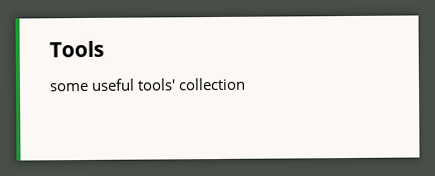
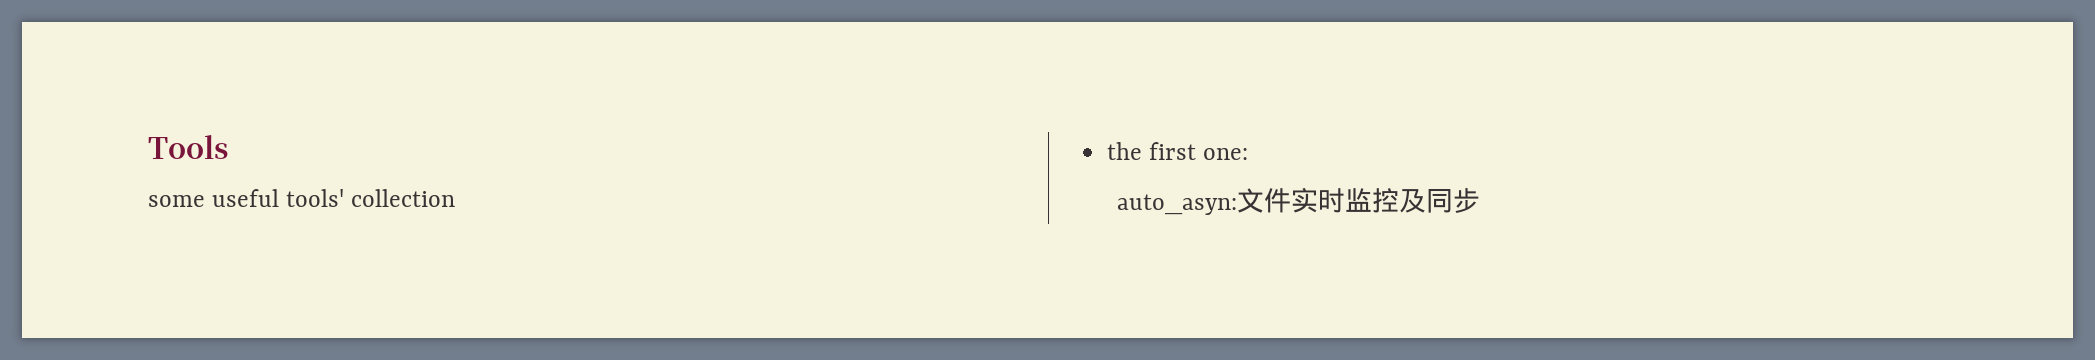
(247, 84) none -> [1107,142,1249,160] [1117,187,1481,215] // the first one: // auto_asyn:文件实时监控及同步

